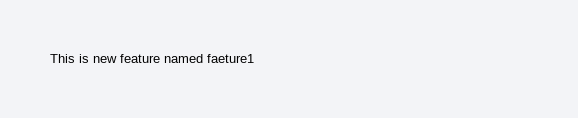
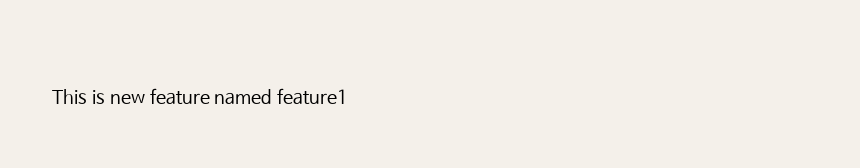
[207,54,254,63] faeture1 -> [277,88,349,105] feature1

